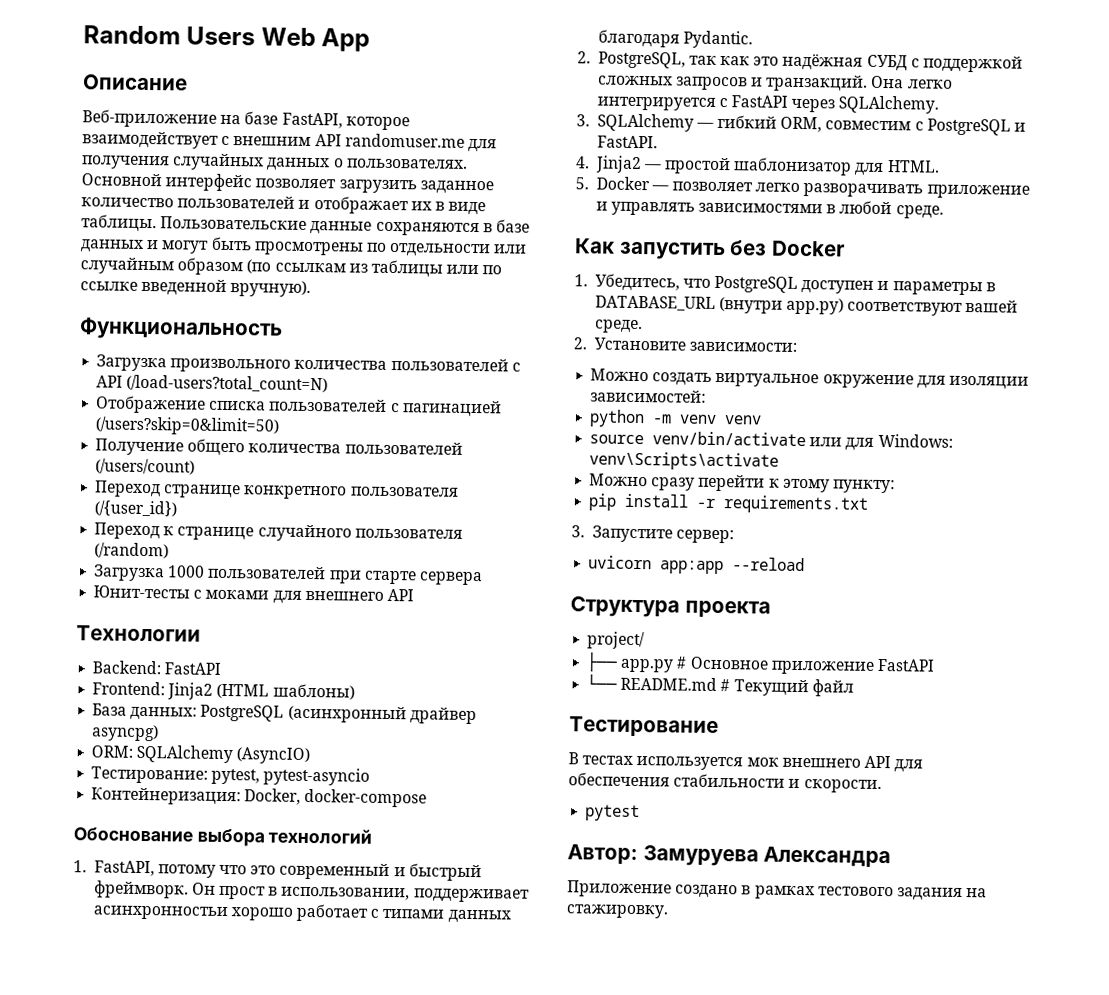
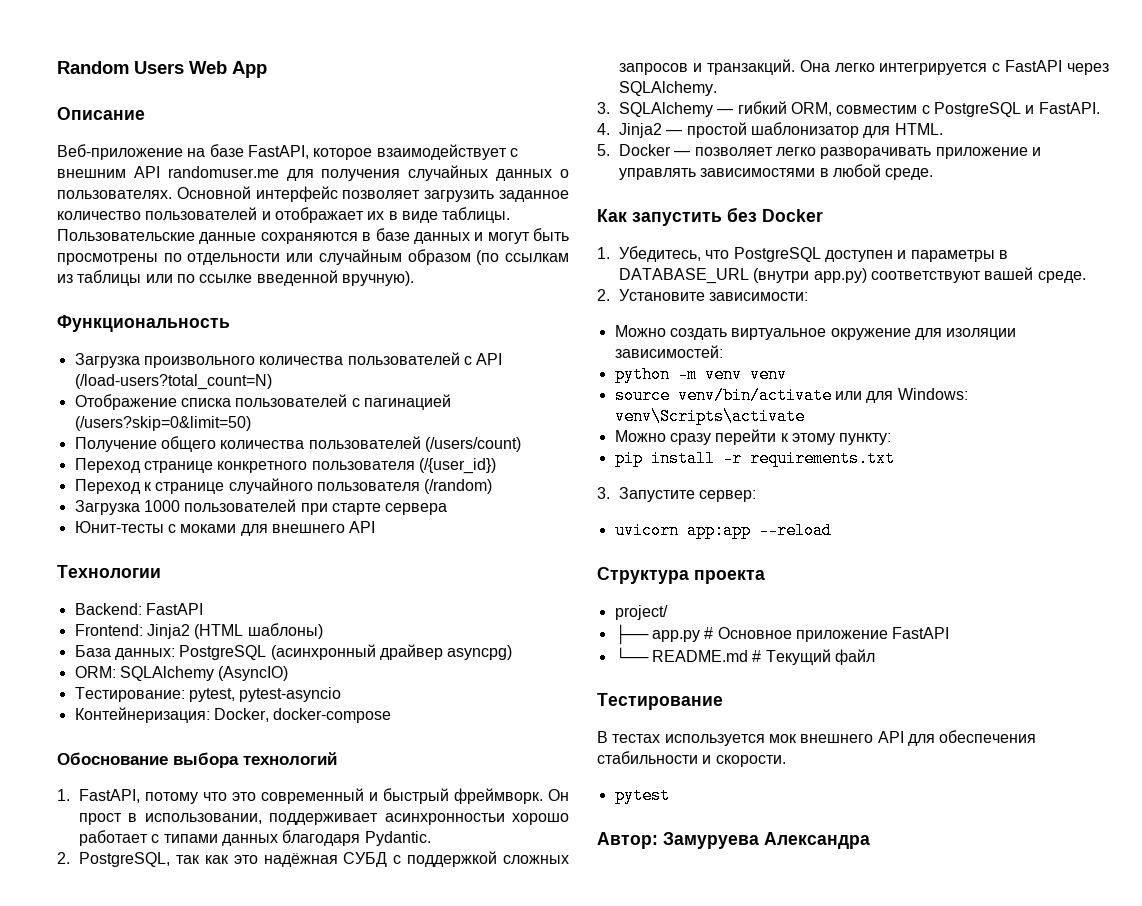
[567,880,988,902] [566,904,669,919] // Приложение создано в рамках тестового задания на стажировку. -> (870, 840) none

